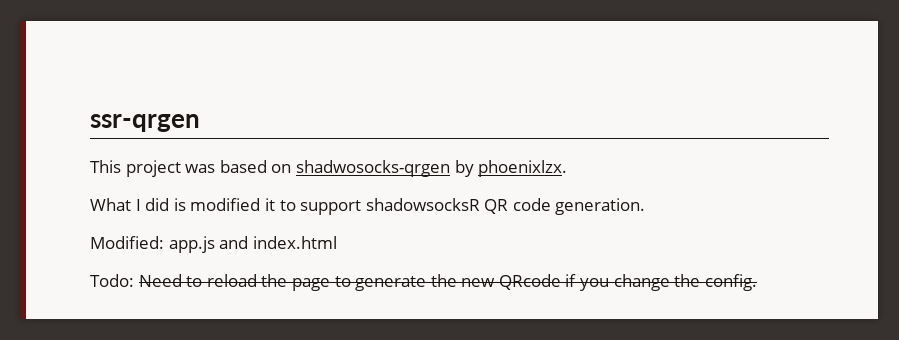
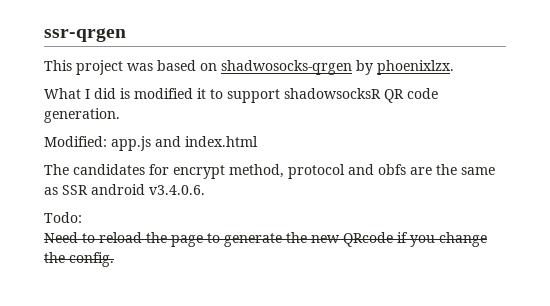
(337, 242) none -> [44,164,495,179] [44,184,205,195] // The candidates for encrypt method, protocol and obfs are the same as SSR android v3.4.0.6.
(134, 280) none -> (82, 217) //

